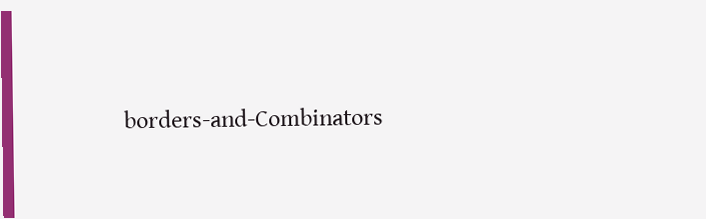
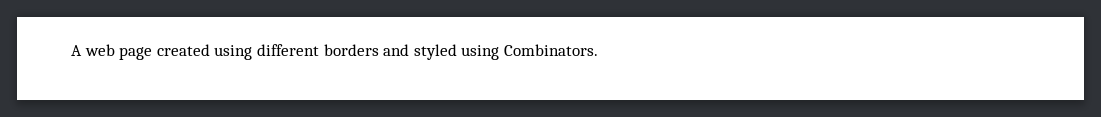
[123,106,384,129] borders-and-Combinators -> [71,44,598,60] A web page created using different borders and styled using Combinators.

